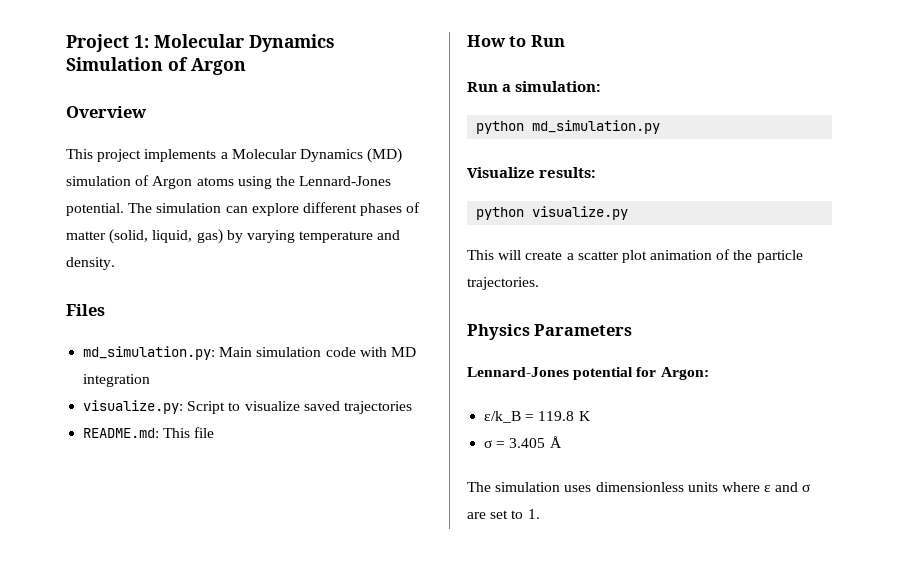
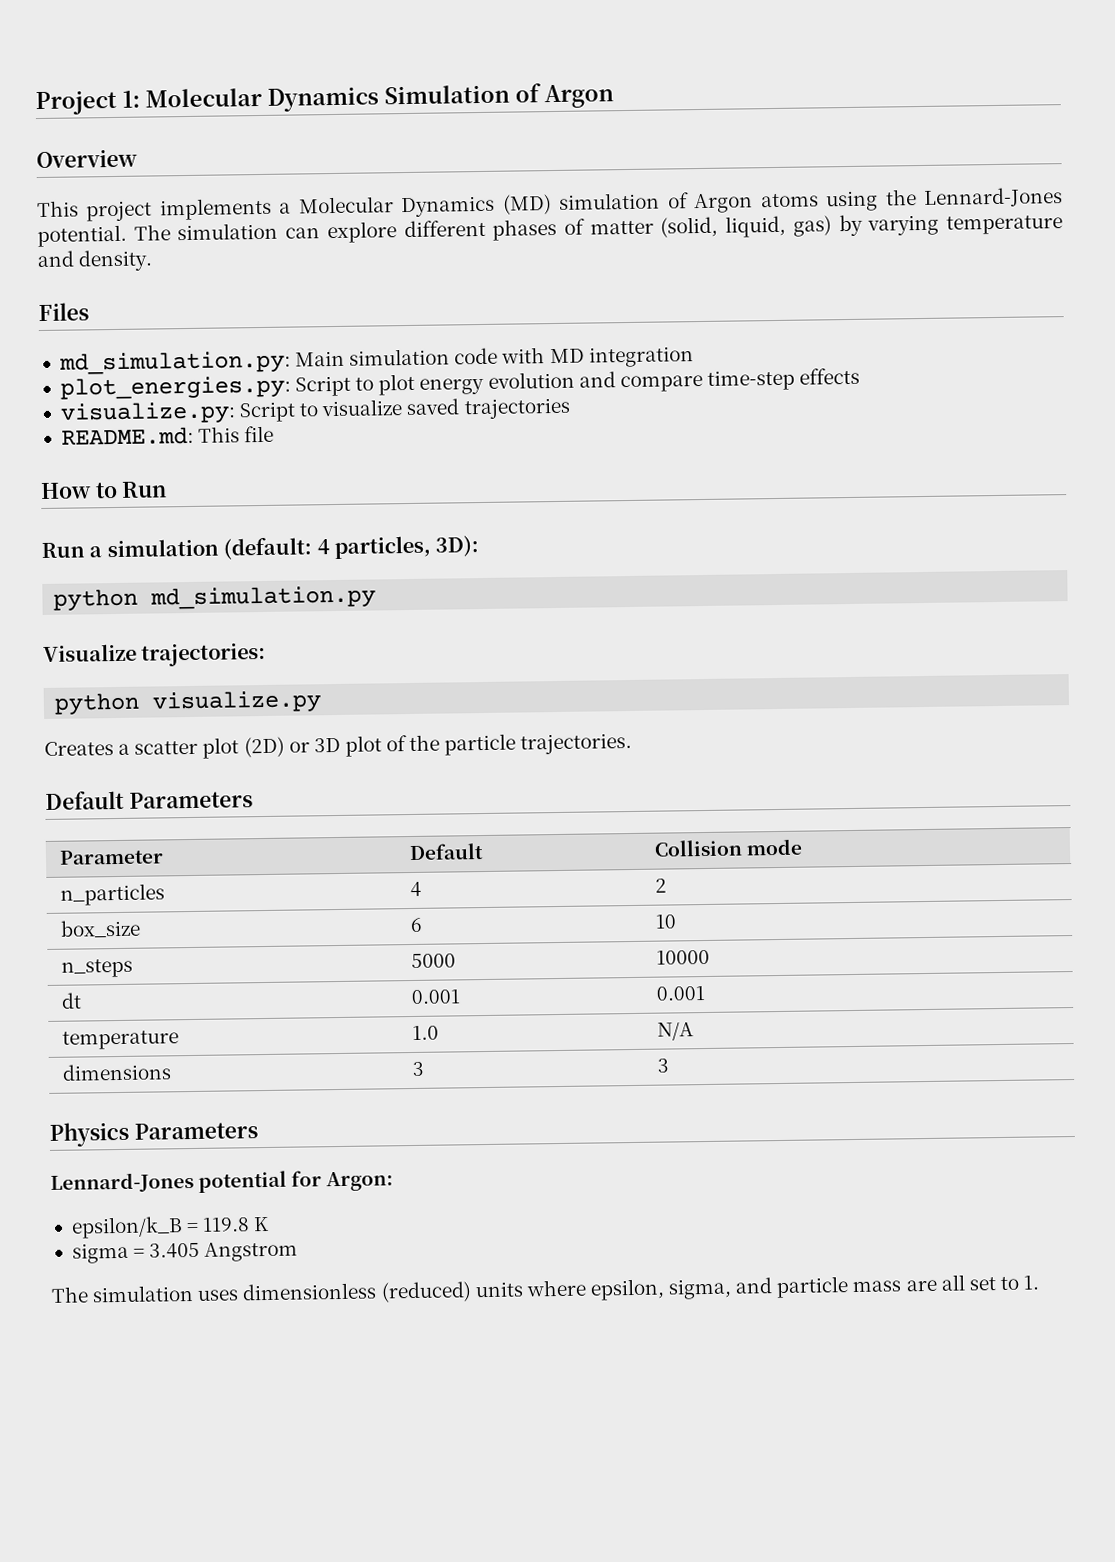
(151, 380) none -> [59,367,861,400] // plot_energies.py: Script to plot energy evolution and compare time-step effects
[515,81,602,92] simulation: -> [106,535,480,560] simulation (default: 4 particles, 3D):
[539,167,597,178] results: -> [141,642,267,667] trajectories:
[467,249,803,263] [467,277,539,290] This will create a scatter plot animation of the particle trajectories. -> [44,732,633,759] [45,790,253,810] [59,849,165,865] [409,843,485,861] [654,838,804,857] [60,883,166,906] [410,881,423,898] [655,878,668,893] [60,919,142,938] [410,917,424,933] [655,914,678,929] [61,958,134,978] [411,953,457,969] [656,949,711,965] [61,992,83,1009] [411,989,462,1005] [656,986,706,1001] [62,1030,180,1050] [412,1025,440,1040] [657,1022,695,1041] [62,1063,173,1081] [412,1061,426,1076] [657,1058,670,1073] Creates a scatter plot (2D) or 3D plot of the particle trajectories. // Default Parameters // Parameter | Default | Collision mode // n_particles | 4 | 2 // box_size | 6 | 10 // n_steps | 5000 | 10000 // dt | 0.001 | 0.001 // temperature | 1.0 | N/A // dimensions | 3 | 3
[484,411,522,423] ε/k_B -> [70,1216,183,1239] epsilon/k_B
[484,440,494,448] σ -> [71,1242,129,1264] sigma
[549,436,562,448] Å -> [204,1241,299,1262] Angstrom
(684, 487) none -> [380,1281,472,1303] (reduced)
[764,482,812,492] [467,512,486,519] ε and σ are -> [589,1274,965,1301] epsilon, sigma, and particle mass are all

